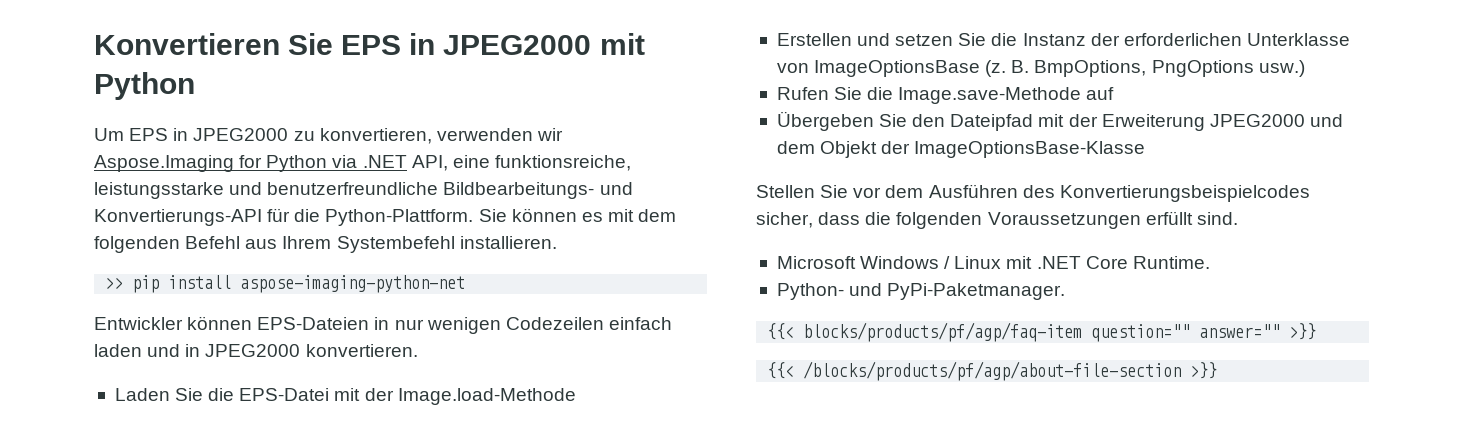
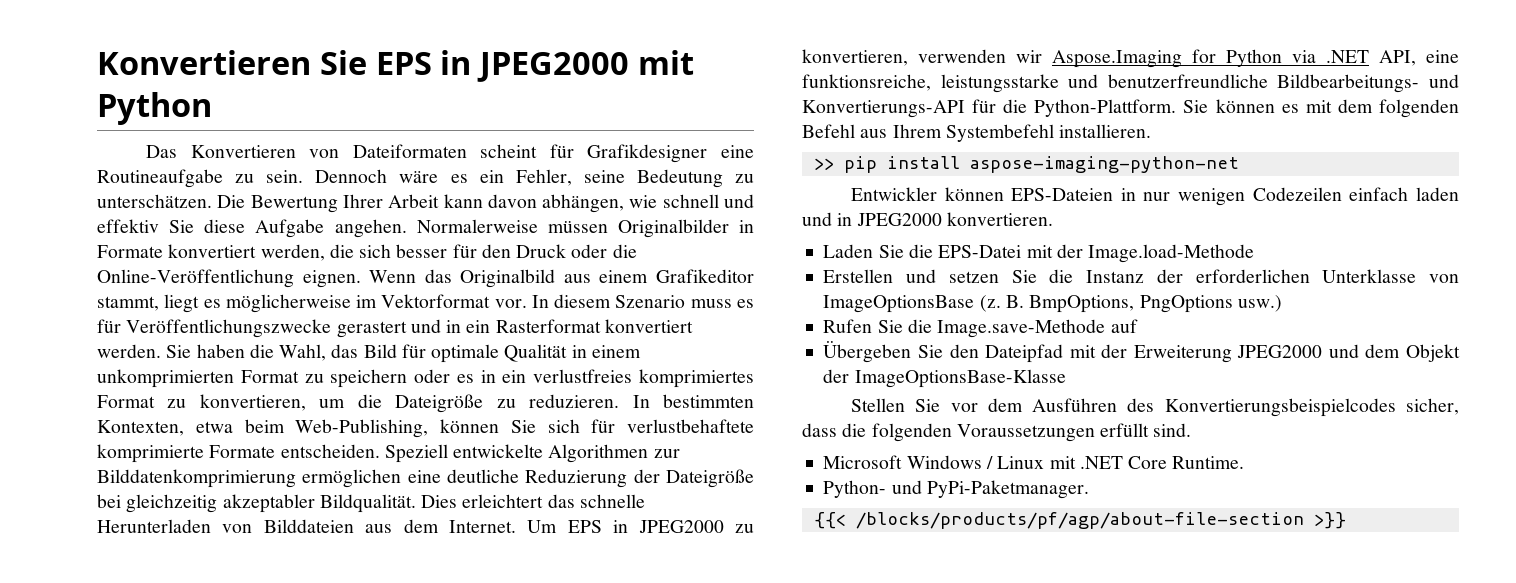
(195, 86) none -> [145,144,754,163] [97,169,755,188] [97,194,754,213] [97,219,754,238] [97,244,637,261] [97,269,754,288] [97,294,754,313] [97,319,693,338] [97,344,641,363] [97,369,754,388] [97,394,754,413] [97,419,754,438] [97,444,680,463] [97,469,754,488] [97,494,645,513] [97,519,516,533] Das Konvertieren von Dateiformaten scheint für Grafikdesigner eine Routineaufgabe zu sein. Dennoch wäre es ein Fehler, seine Bedeutung zu unterschätzen. Die Bewertung Ihrer Arbeit kann davon abhängen, wie schnell und effektiv Sie diese Aufgabe angehen. Normalerweise müssen Originalbilder in Formate konvertiert werden, die sich besser für den Druck oder die Online-Veröffentlichung eignen. Wenn das Originalbild aus einem Grafikeditor stammt, liegt es möglicherweise im Vektorformat vor. In diesem Szenario muss es für Veröffentlichungszwecke gerastert und in ein Rasterformat konvertiert werden. Sie haben die Wahl, das Bild für optimale Qualität in einem unkomprimierten Format zu speichern oder es in ein verlustfreies komprimiertes Format zu konvertieren, um die Dateigröße zu reduzieren. In bestimmten Kontexten, etwa beim Web-Publishing, können Sie sich für verlustbehaftete komprimierte Formate entscheiden. Speziell entwickelte Algorithmen zur Bilddatenkomprimierung ermöglichen eine deutliche Reduzierung der Dateigröße bei gleichzeitig akzeptabler Bildqualität. Dies erleichtert das schnelle Herunterladen von Bilddateien aus dem Internet.
[767,322,1317,342] // {{< blocks/products/pf/agp/faq-item question="" answer="" >}} -> (1089, 489) none

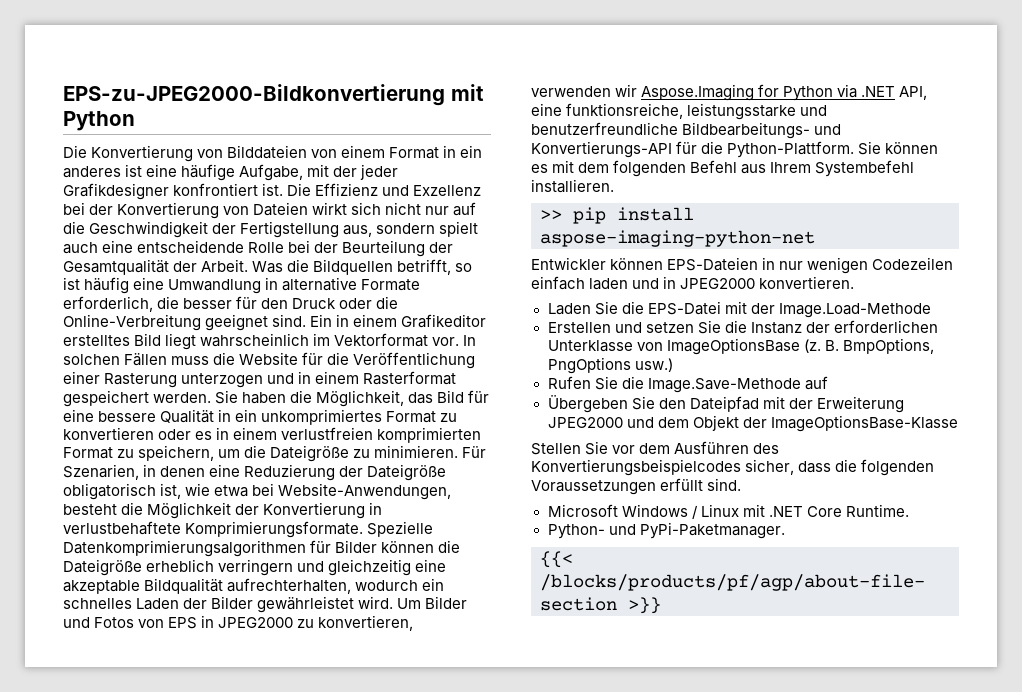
[97,50,694,82] [97,92,212,125] [145,144,754,163] [97,169,755,188] [97,194,754,213] [97,219,754,238] [97,244,392,261] Konvertieren Sie EPS in JPEG2000 mit Python // Das Konvertieren von Dateiformaten scheint für Grafikdesigner eine Routineaufgabe zu sein. Dennoch wäre es ein Fehler, seine Bedeutung zu unterschätzen. Die Bewertung Ihrer Arbeit kann davon abhängen, wie schnell und effektiv Sie diese Aufgabe angehen. Normalerweise müssen Originalbilder in Formate konvertiert werden, die sich -> [63,84,484,106] [63,111,135,131] [63,145,483,162] [63,164,399,181] [63,183,482,200] [63,202,477,219] [63,221,479,238] [63,240,454,257] [63,259,473,275] [63,277,421,294] [63,296,180,312] EPS-zu-JPEG2000-Bildkonvertierung mit Python // Die Konvertierung von Bilddateien von einem Format in ein anderes ist eine häufige Aufgabe, mit der jeder Grafikdesigner konfrontiert ist. Die Effizienz und Exzellenz bei der Konvertierung von Dateien wirkt sich nicht nur auf die Geschwindigkeit der Fertigstellung aus, sondern spielt auch eine entscheidende Rolle bei der Beurteilung der Gesamtqualität der Arbeit. Was die Bildquellen betrifft, so ist häufig eine Umwandlung in alternative Formate erforderlich, die
[97,269,754,288] [97,294,754,313] [97,319,693,338] Online-Veröffentlichung eignen. Wenn das Originalbild aus einem Grafikeditor stammt, liegt es möglicherweise im Vektorformat vor. In diesem Szenario muss es für Veröffentlichungszwecke gerastert und in ein Rasterformat konvertiert -> [63,314,487,331] [63,333,477,350] [63,352,476,369] [63,371,457,388] [63,390,149,407] Online-Verbreitung geeignet sind. Ein in einem Grafikeditor erstelltes Bild liegt wahrscheinlich im Vektorformat vor. In solchen Fällen muss die Website für die Veröffentlichung einer Rasterung unterzogen und in einem Rasterformat gespeichert
[279,344,327,361] Wahl, -> [316,390,405,407] Möglichkeit,
[431,344,641,363] [97,369,408,388] optimale Qualität in einem unkomprimierten Format zu speichern -> [63,409,458,425] [63,427,154,440] eine bessere Qualität in ein unkomprimiertes Format zu konvertieren
[502,369,754,388] [97,394,306,411] ein verlustfreies komprimiertes Format zu konvertieren, -> [233,427,482,443] [63,445,215,461] einem verlustfreien komprimierten Format zu speichern,
[529,394,754,408] [97,419,754,438] [97,444,680,463] [97,469,754,488] [97,494,645,513] [97,519,558,533] reduzieren. In bestimmten Kontexten, etwa beim Web-Publishing, können Sie sich für verlustbehaftete komprimierte Formate entscheiden. Speziell entwickelte Algorithmen zur Bilddatenkomprimierung ermöglichen eine deutliche Reduzierung der Dateigröße bei gleichzeitig akzeptabler Bildqualität. Dies erleichtert das schnelle Herunterladen von Bilddateien aus dem Internet. Um -> [374,445,487,458] [63,464,447,481] [63,483,452,500] [63,502,383,519] [63,521,434,538] [63,540,461,557] [63,559,447,576] [63,578,445,594] [63,596,468,613] [63,617,165,628] minimieren. Für Szenarien, in denen eine Reduzierung der Dateigröße obligatorisch ist, wie etwa bei Website-Anwendungen, besteht die Möglichkeit der Konvertierung in verlustbehaftete Komprimierungsformate. Spezielle Datenkomprimierungsalgorithmen für Bilder können die Dateigröße erheblich verringern und gleichzeitig eine akzeptable Bildqualität aufrechterhalten, wodurch ein schnelles Laden der Bilder gewährleistet wird. Um Bilder und Fotos von
[1088,244,1255,263] Image.load-Methode -> [778,303,931,318] Image.Load-Methode
[937,319,1106,338] Image.save-Methode -> [647,378,801,393] Image.Save-Methode

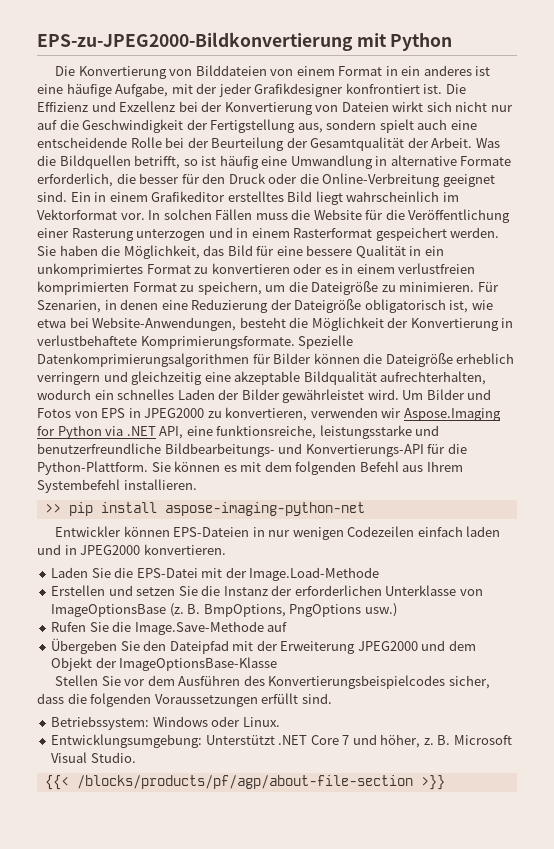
[547,504,909,519] [547,522,785,539] Microsoft Windows / Linux mit .NET Core Runtime. // Python- und PyPi-Paketmanager. -> [51,716,280,730] [51,734,512,748] [51,752,136,763] Betriebssystem: Windows oder Linux. // Entwicklungsumgebung: Unterstützt .NET Core 7 und höher, z. B. Microsoft Visual Studio.

